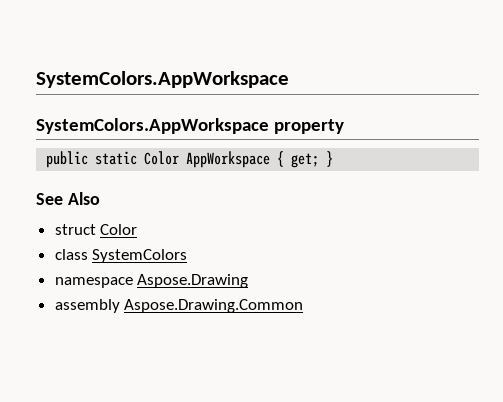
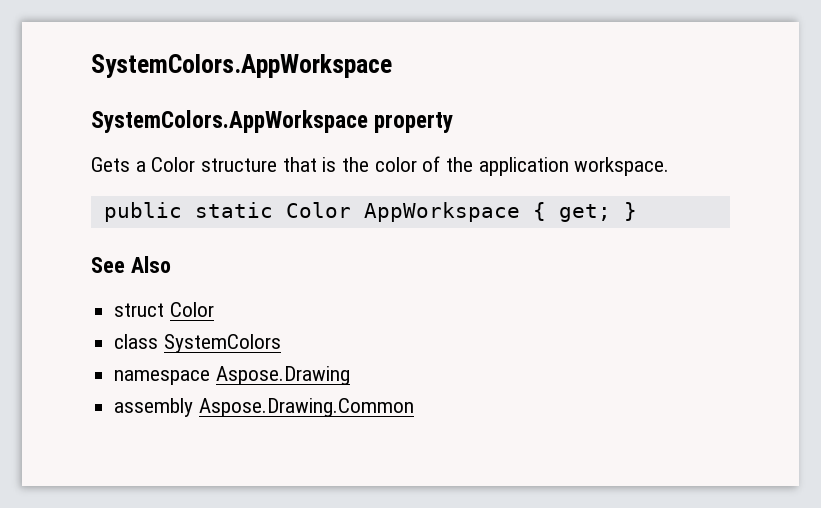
(344, 126) none -> [91,156,670,176] // Gets a Color structure that is the color of the application workspace.

